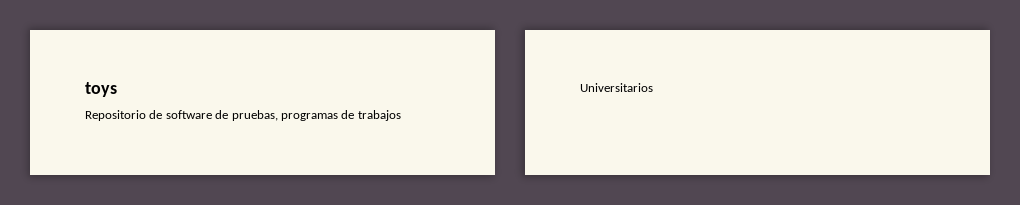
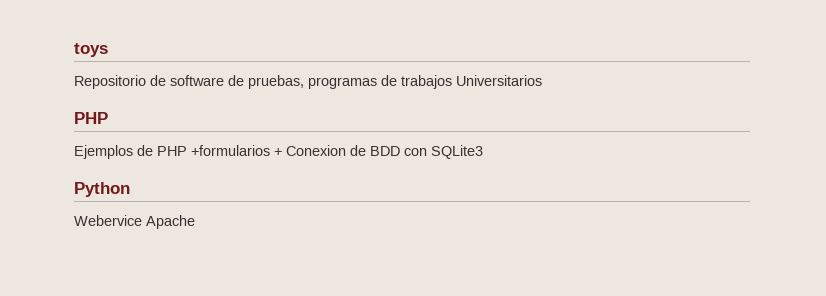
(653, 87) none -> [74,112,108,124] [74,145,483,159] [74,182,130,197] [74,215,195,229] // PHP // Ejemplos de PHP +formularios + Conexion de BDD con SQLite3 // Python // Webervice Apache

